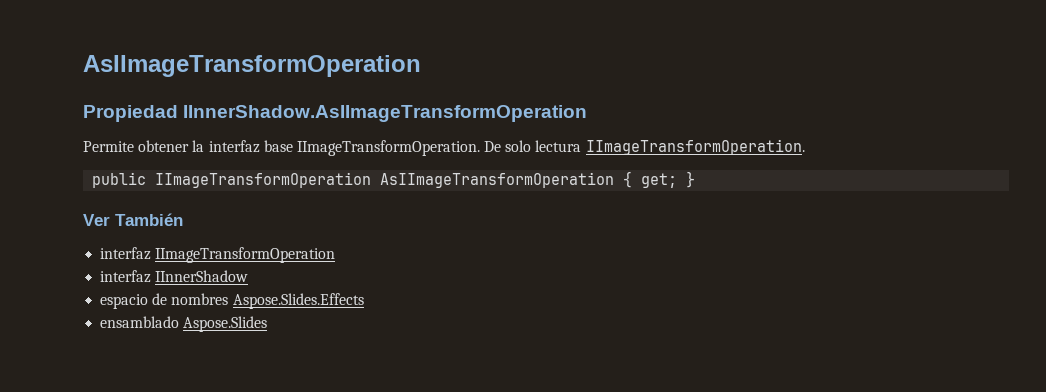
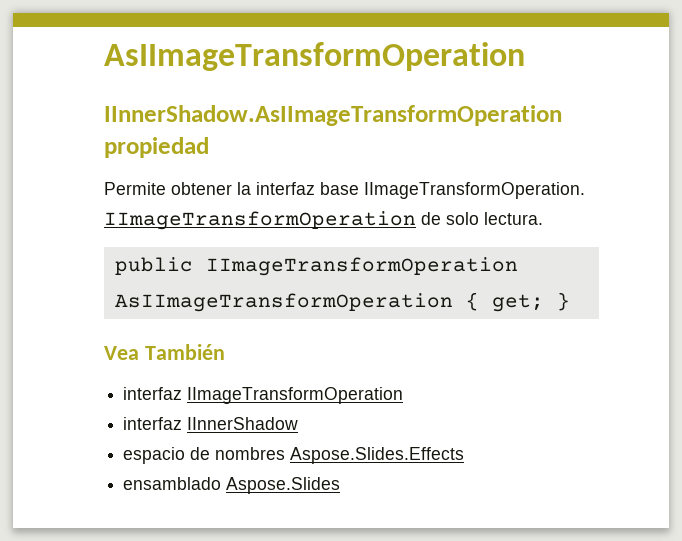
[83,105,178,122] Propiedad -> (525, 56) none
(588, 113) none -> [104,137,209,158] propiedad
[484,139,805,155] De solo lectura IImageTransformOperation. -> [104,211,543,230] IImageTransformOperation de solo lectura.
[83,214,110,226] Ver -> [104,346,139,360] Vea

